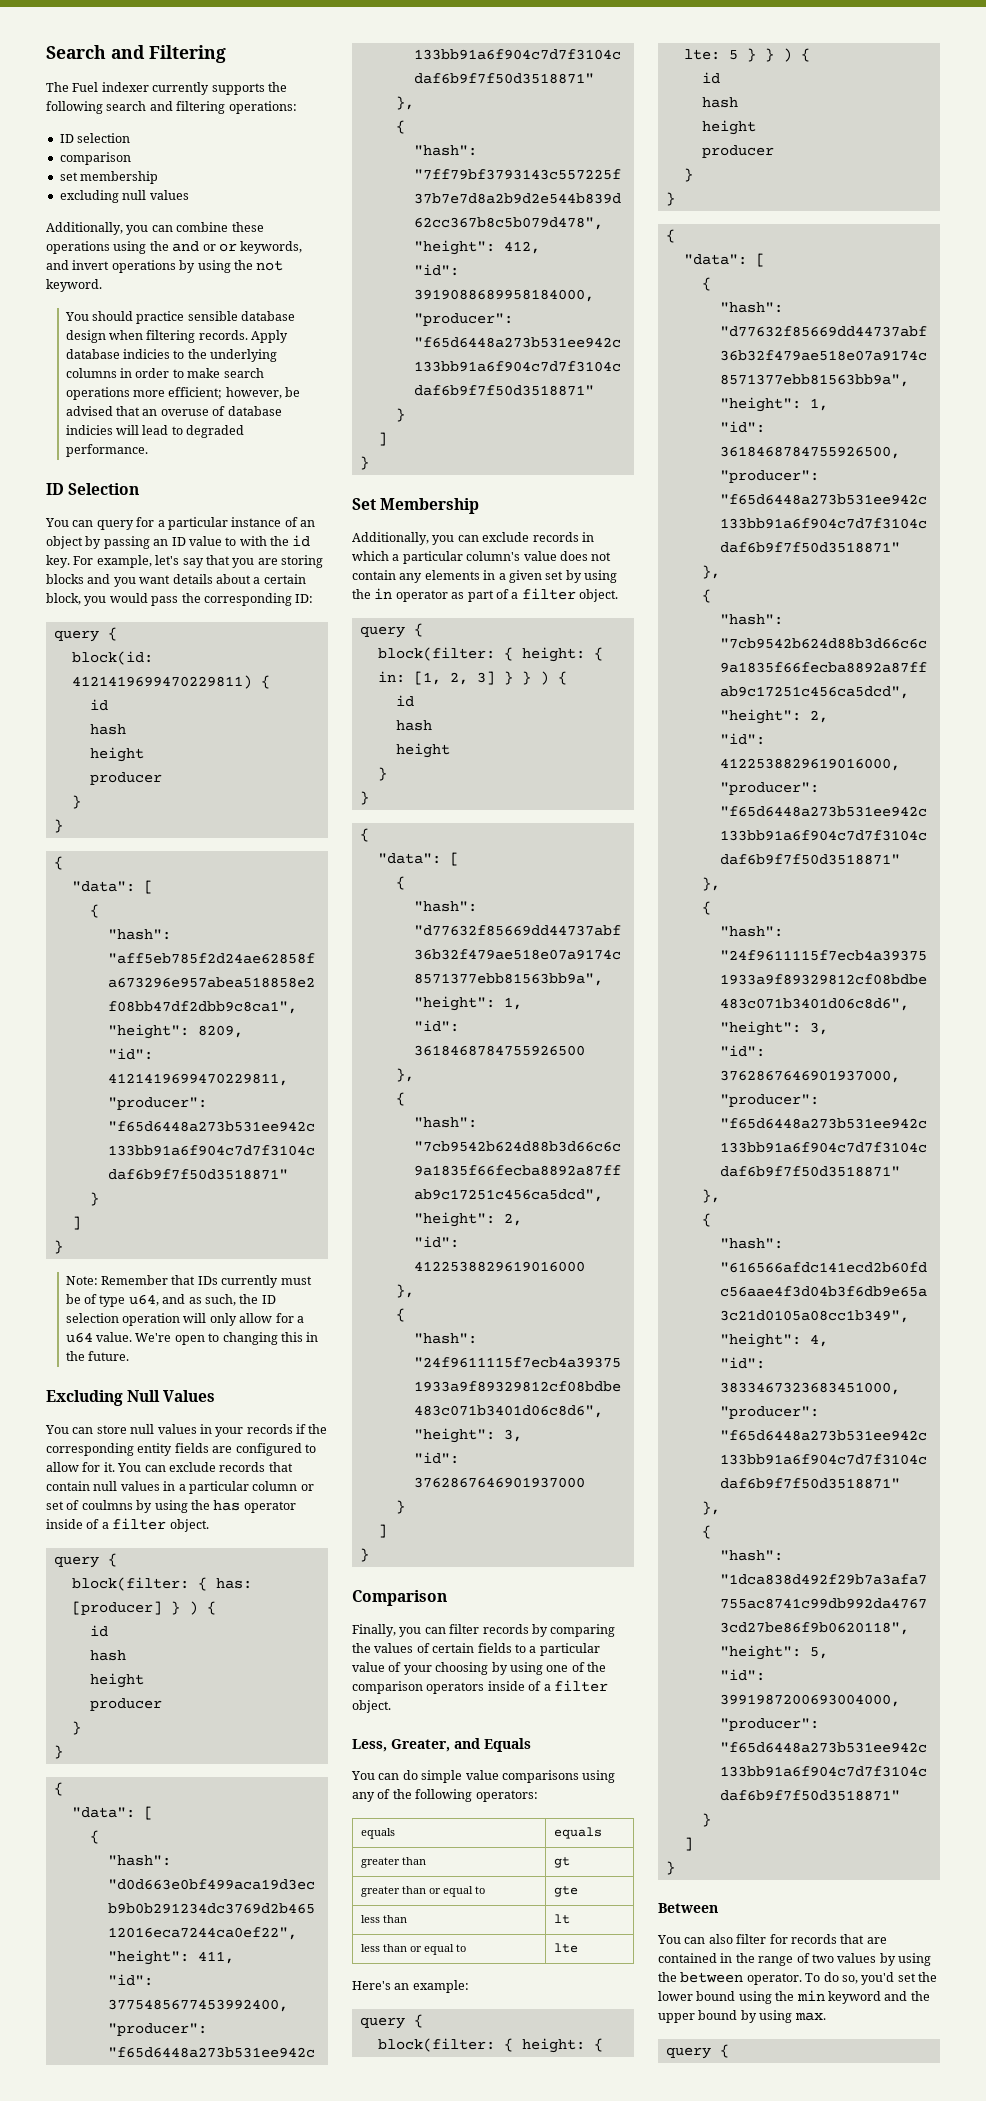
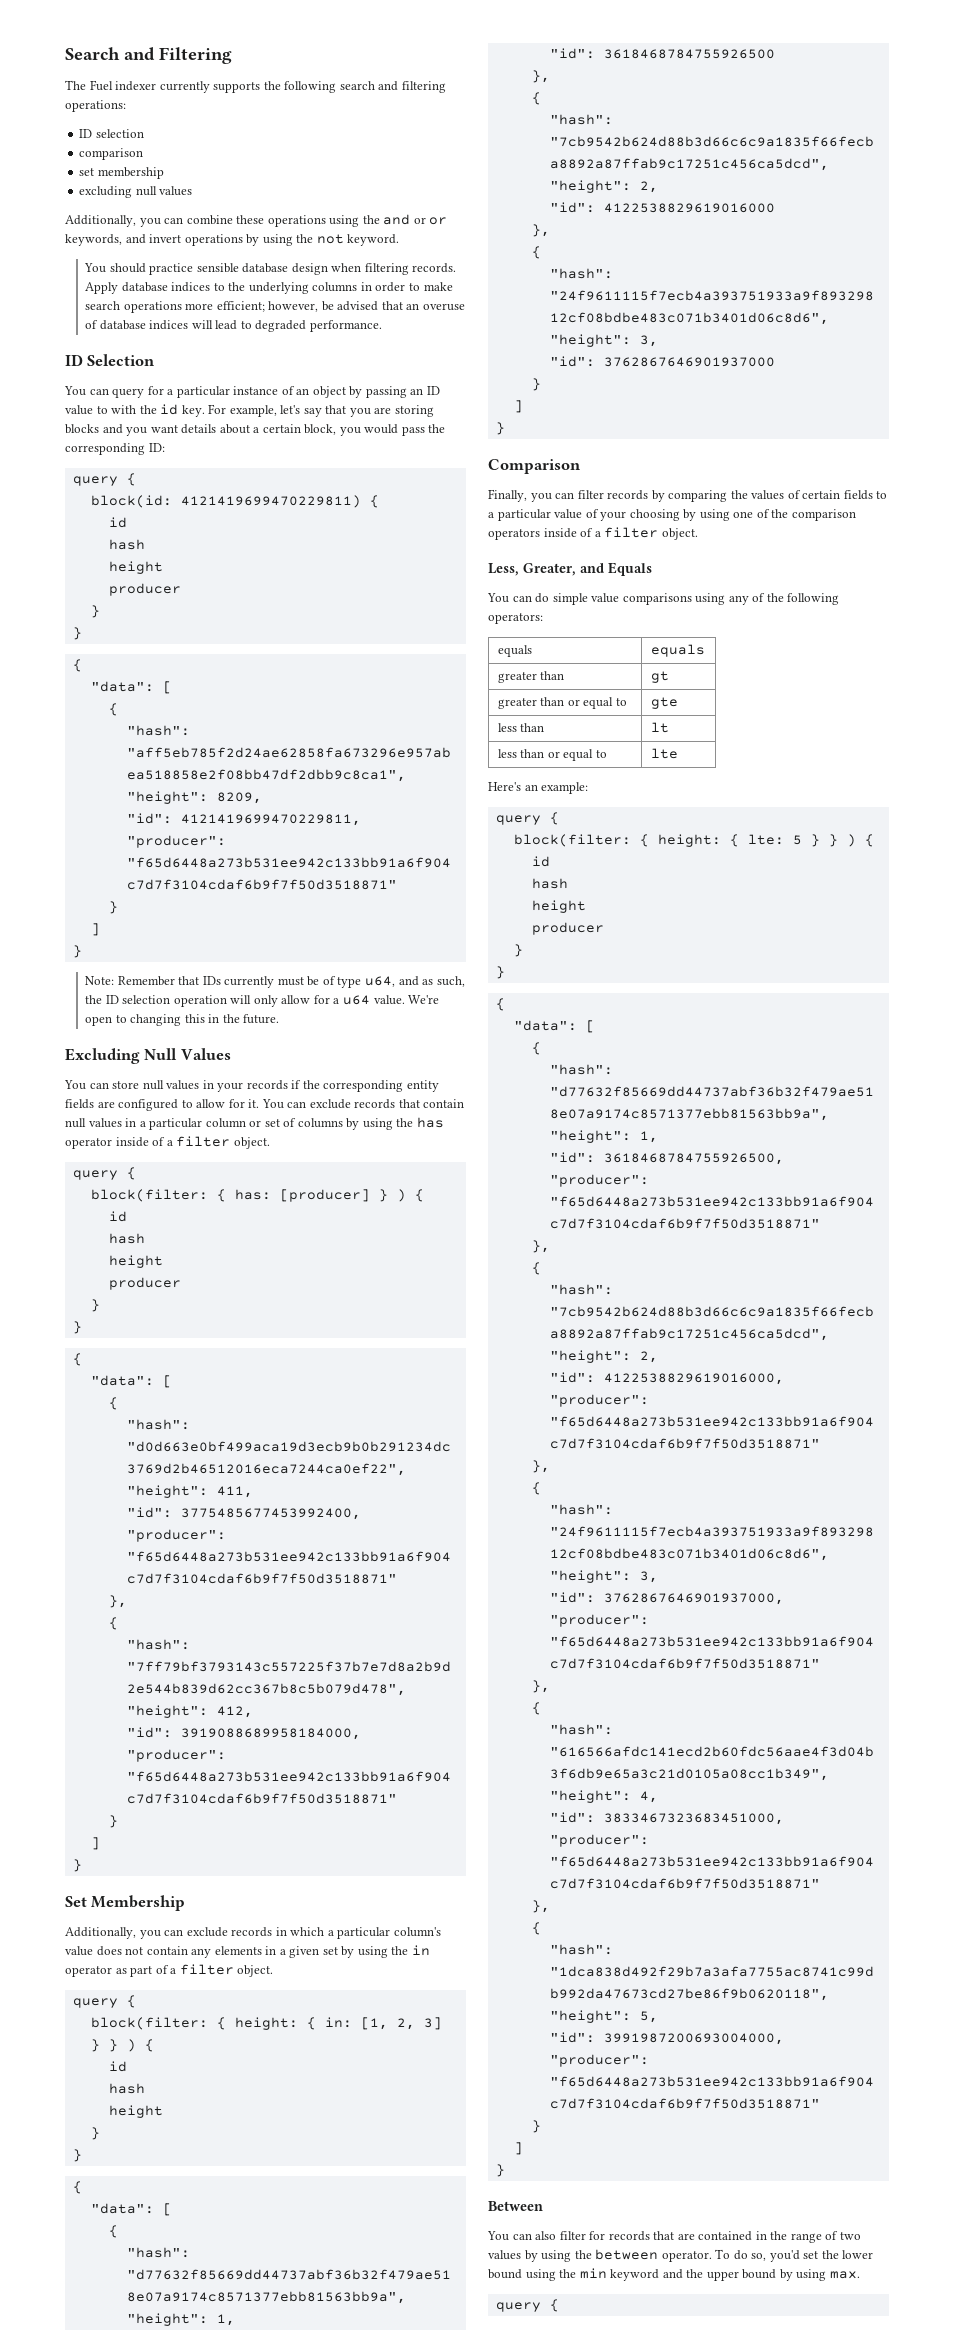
[123,349,171,359] indicies -> [171,282,211,292] indices
[65,425,113,435] indicies -> [149,320,189,330] indices
[81,1500,133,1510] coulmns -> [297,1118,343,1128] columns

